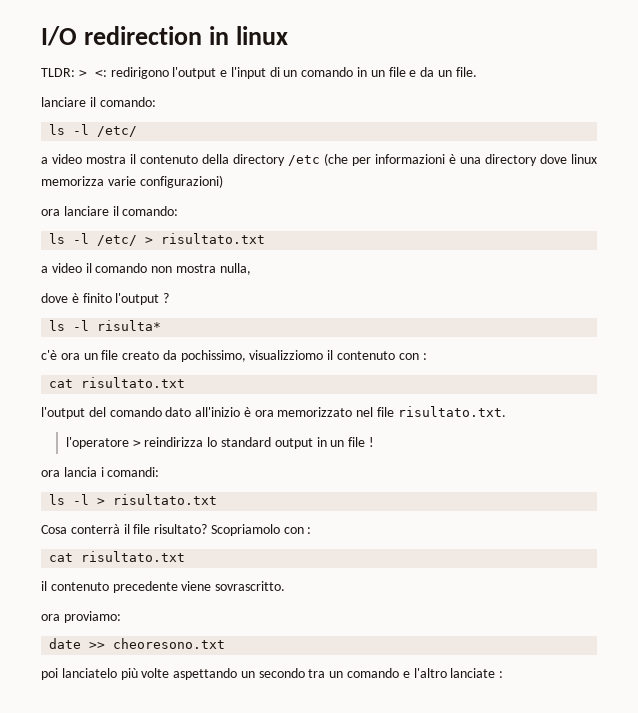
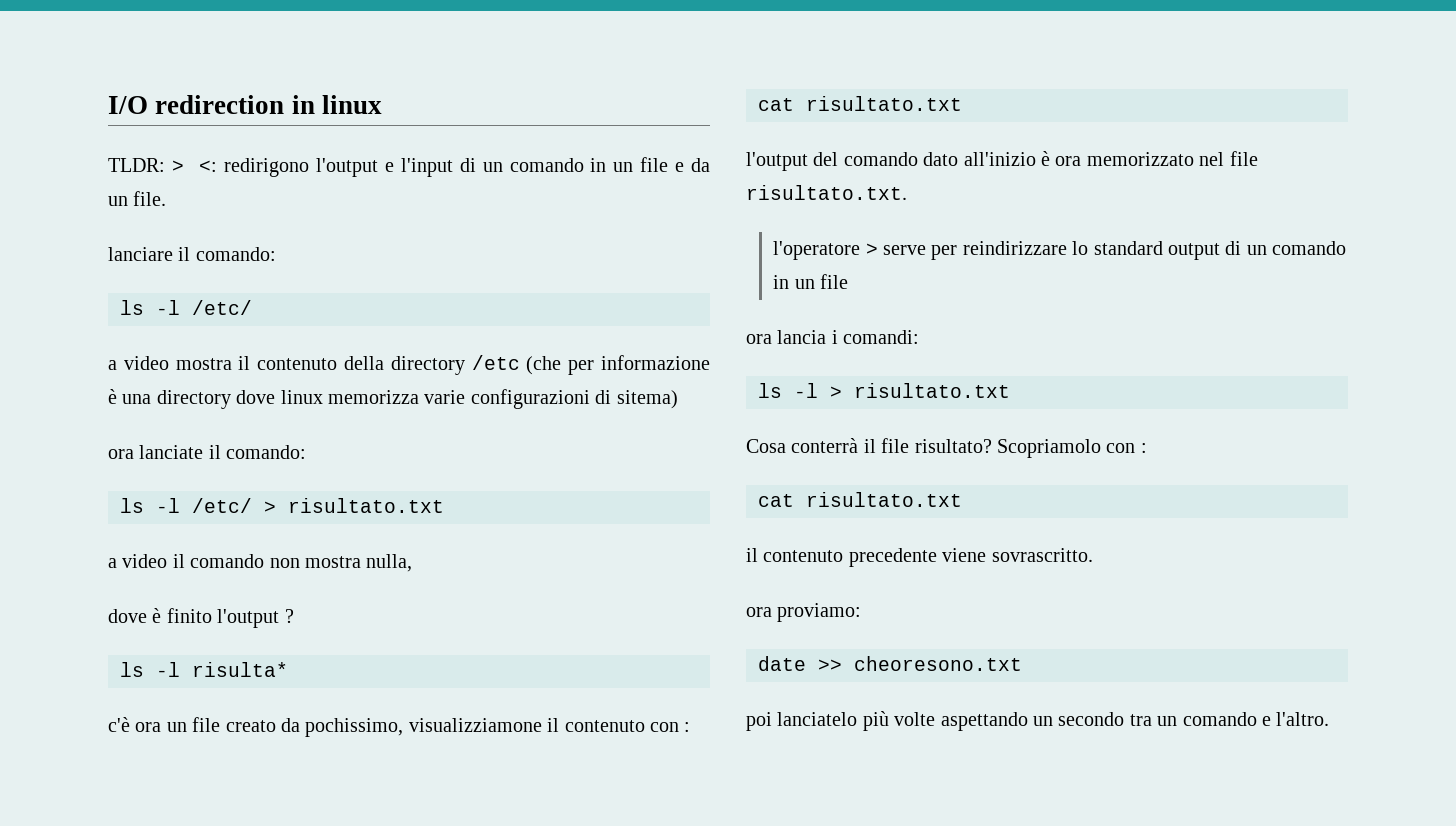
[375,154,445,164] informazioni -> [601,355,710,370] informazione
[139,175,223,188] [41,206,109,216] configurazioni) // ora lanciare -> [470,389,678,409] [108,445,204,459] configurazioni di sitema) // ora lanciate
[249,350,324,360] visualizziomo -> [408,718,542,732] visualizziamone
[144,437,374,449] reindirizza lo standard output in un file ! -> [883,241,1347,260] [773,274,849,289] serve per reindirizzare lo standard output di un comando in un file
[413,668,504,678] l'altro lanciate : -> [1276,712,1330,726] l'altro.

